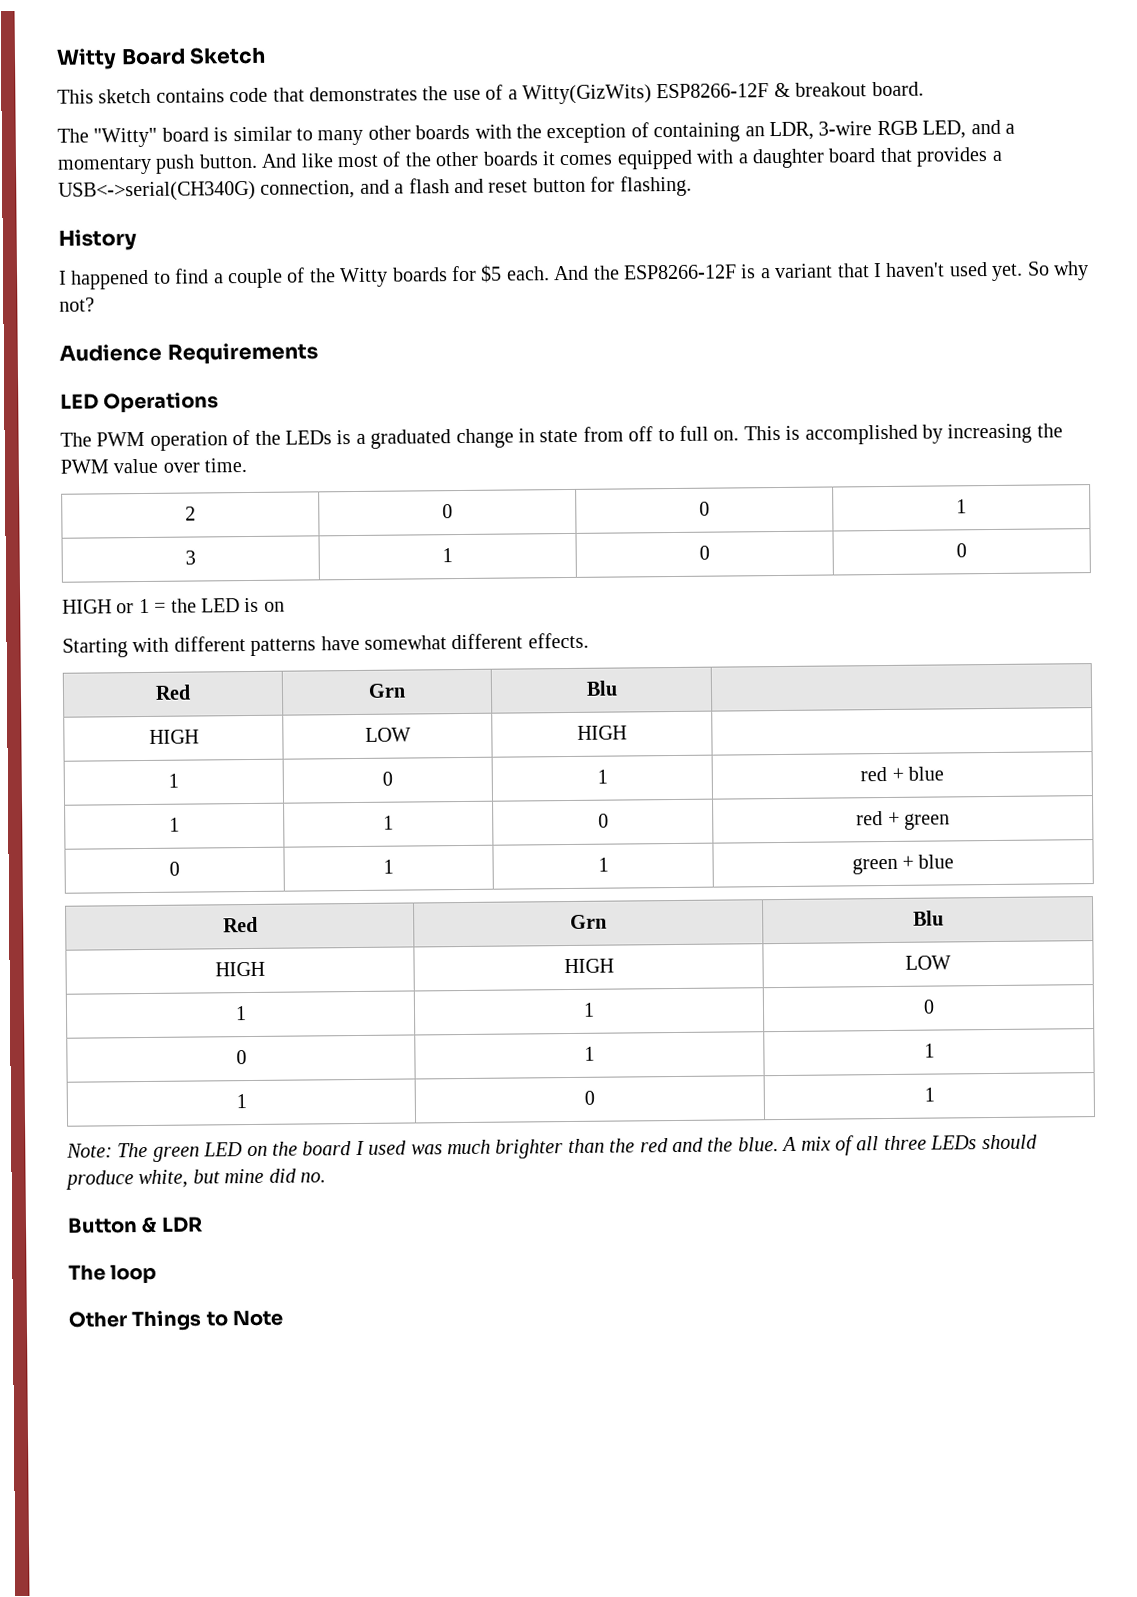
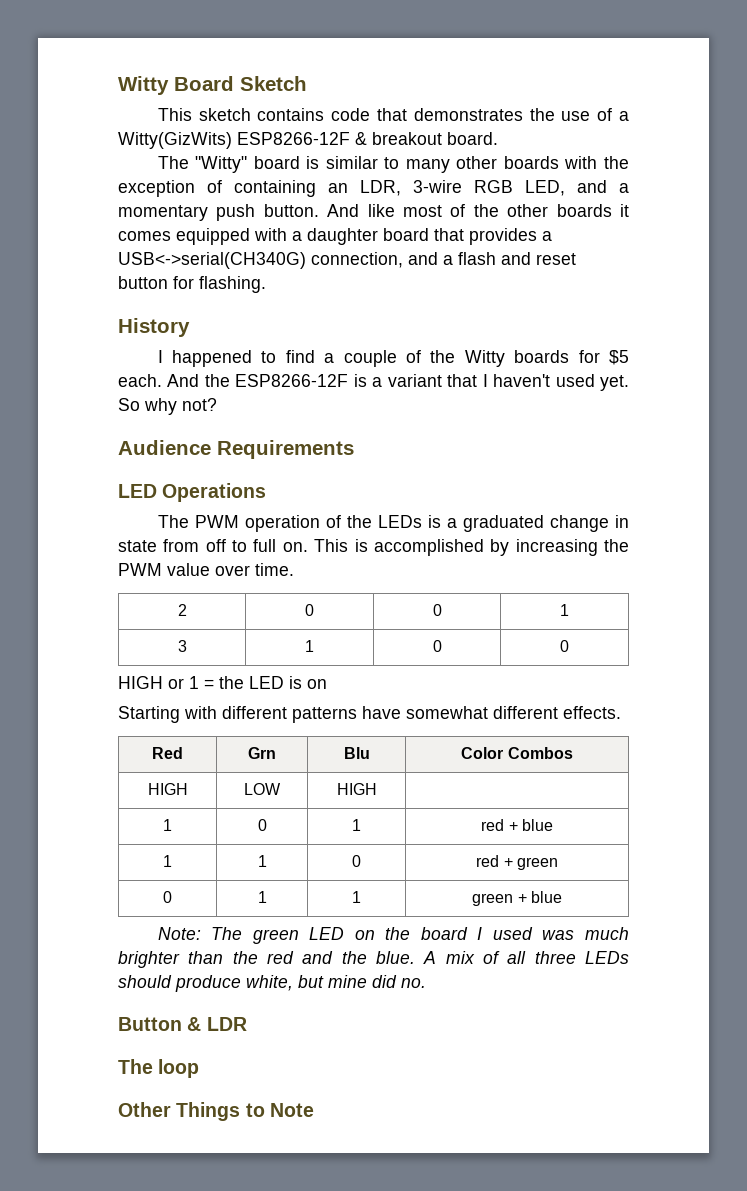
(618, 688) none -> [461,747,573,759] Color Combos
[222,916,258,933] [570,914,607,929] [912,910,944,926] [215,961,265,977] [563,958,614,974] [905,955,951,970] [234,1006,247,1021] [583,1002,595,1017] [922,999,935,1014] [235,1050,247,1065] [584,1046,595,1061] [923,1043,935,1058] [235,1094,247,1109] [584,1090,595,1105] [923,1087,935,1102] // Red | Grn | Blu // HIGH | HIGH | LOW // 1 | 1 | 0 // 0 | 1 | 1 // 1 | 0 | 1 -> (562, 897) none

